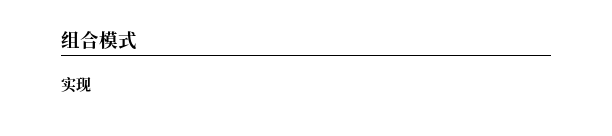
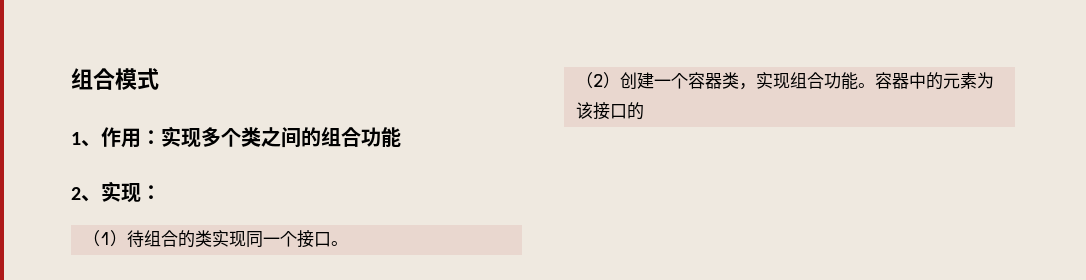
[61,77,91,93] 实现 -> [71,126,401,148] [71,181,161,203] [83,230,348,248] [576,72,994,90] [576,102,644,120] 1、作用：实现多个类之间的组合功能 // 2、实现： // （1）待组合的类实现同一个接口。 // （2）创建一个容器类，实现组合功能。容器中的元素为该接口的

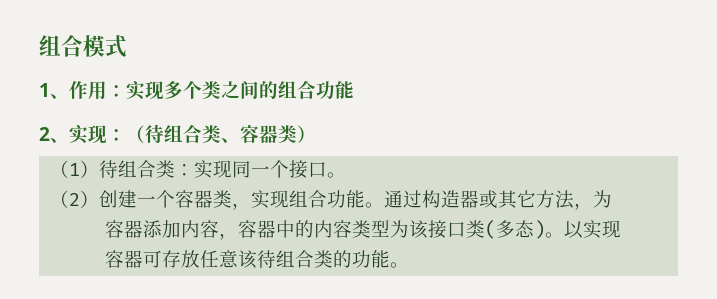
(161, 192) none -> [126,124,316,143] （待组合类、容器类）
[178,230,212,248] 的类 -> [156,160,195,178] 类：
[875,72,994,90] [576,102,644,120] 容器中的元素为该接口的 -> [384,190,613,210] [105,220,622,240] [105,250,410,269] 通过构造器或其它方法，为 // 容器添加内容，容器中的内容类型为该接口类(多态)。以实现 // 容器可存放任意该待组合类的功能。

